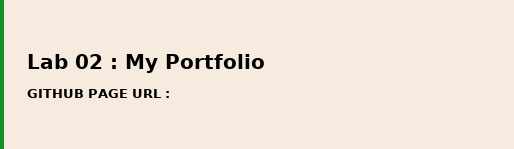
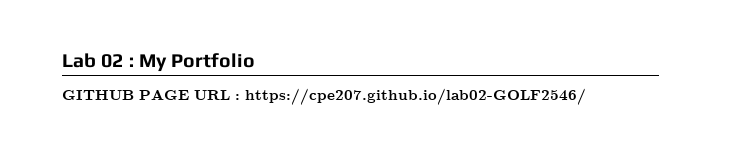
(170, 94) none -> [245,88,586,105] https://cpe207.github.io/lab02-GOLF2546/

